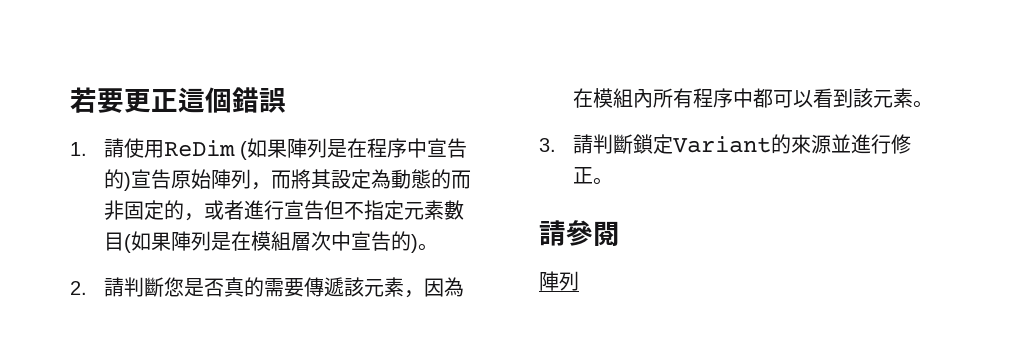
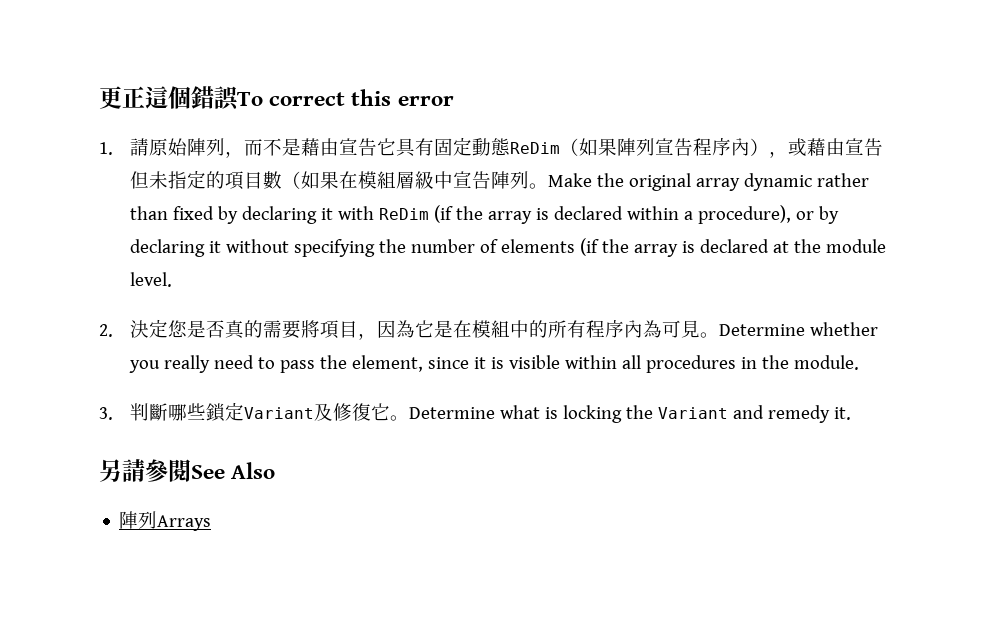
[70,87,124,113] 若要 -> (99, 97) none
[70,138,468,160] [104,169,472,191] [104,200,465,221] [104,231,232,253] // 1.請使用ReDim (如果陣列是在程序中宣告的)宣告原始陣列，而將其設定為動態的而非固定的，或者進行宣告但不指定元素數目(如果陣列是 -> [237,89,454,106] [99,137,884,158] [130,170,340,190] To correct this error // 1.請原始陣列，而不是藉由宣告它具有固定動態ReDim（如果陣列宣告程序內），或藉由宣告但未指定的項目數（如果
[311,231,439,253] 次中宣告的)。 -> [415,171,870,191] [130,205,840,224] [130,238,887,257] [130,272,173,287] 級中宣告陣列。Make the original array dynamic rather than fixed by declaring it with ReDim (if the array is declared within a procedure), or by declaring it without specifying the number of elements (if the array is declared at the module level.
[104,277,165,297] 請判斷 -> [130,319,169,338] 決定
[304,277,465,298] [573,88,934,108] [539,134,912,154] [573,167,614,185] 傳遞該元素，因為在模組內所有程序中都可以看到該元素。 // 3.請判斷鎖定Variant的來源並進行修正。 // -> [301,320,879,340] [129,355,860,373] [99,402,852,423] [99,459,122,482] 將項目，因為它是在模組中的所有程序內為可見。Determine whether you really need to pass the element, since it is visible within all procedures in the module. // 3.判斷哪些鎖定Variant及修復它。Determine what is locking the Variant and remedy it. // 另
[539,271,579,291] // 陣列 -> [191,462,276,479] [119,511,212,531] See Also // 陣列Arrays

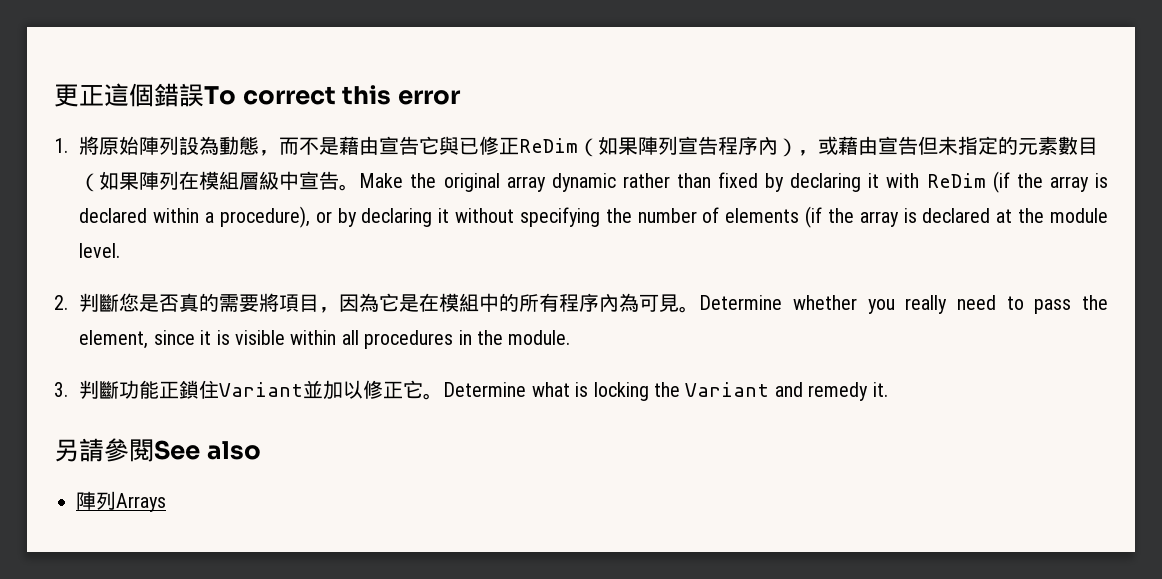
[130,138,150,156] 請 -> [79,136,100,155] 將
(226, 147) none -> [179,136,260,155] 設為動態
[396,137,511,157] 具有固定動態 -> [439,136,520,155] 與已修正
[225,171,340,190] 項目數（如果 -> [1018,136,1099,155] [79,171,180,192] 元素數目（如果陣列
[491,171,530,189] 陣列 -> (340, 180) none
[130,319,169,338] 決定 -> [79,293,120,312] 判斷
[168,402,372,422] 哪些鎖定Variant及修復 -> [119,380,404,400] 功能正鎖住Variant並加以修正
[231,462,276,479] Also -> [206,441,261,460] also

